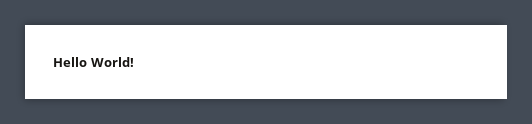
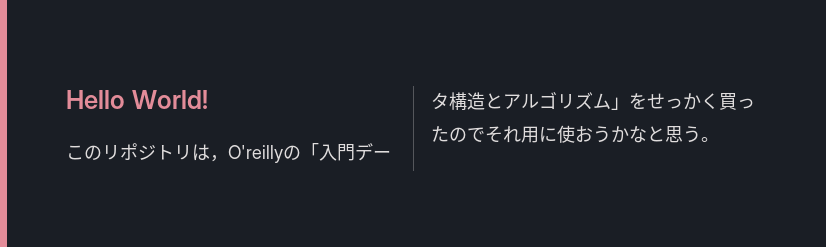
(134, 62) none -> [66,143,391,163] [431,92,755,110] [431,125,719,143] // このリポジトリは，O'reillyの「入門データ構造とアルゴリズム」をせっかく買ったのでそれ用に使おうかなと思う。

